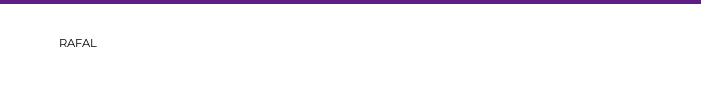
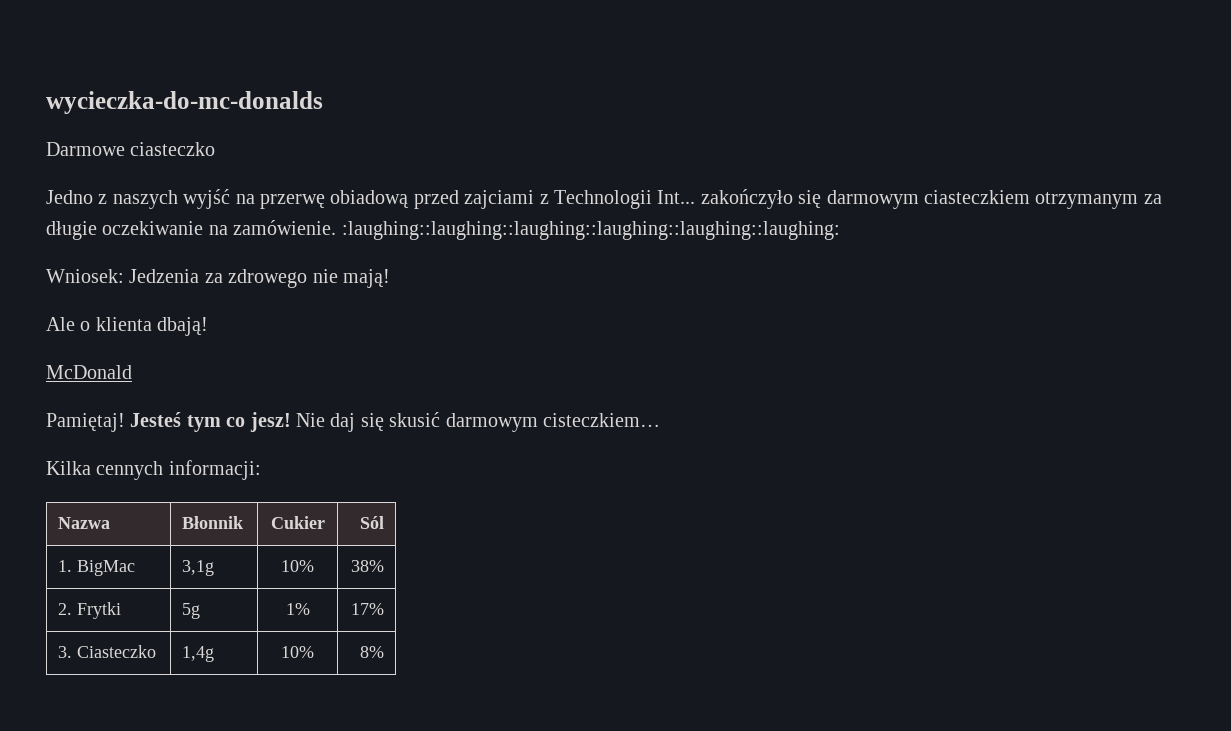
[59,39,97,47] RAFAL -> [46,91,323,114] [46,142,216,156] [46,189,1162,209] [46,220,840,240] [46,269,390,288] [46,317,209,336] [46,365,132,379] [46,412,660,432] [46,460,261,480] [58,517,111,529] [182,516,244,529] [270,516,325,529] [359,516,384,529] [58,560,136,576] [182,560,215,576] [281,560,314,572] [350,560,384,572] [58,602,122,619] [182,603,201,619] [285,603,310,615] [350,603,384,615] [58,645,157,658] [182,646,215,662] [281,646,314,658] [359,646,384,658] wycieczka-do-mc-donalds // Darmowe ciasteczko // Jedno z naszych wyjść na przerwę obiadową przed zajciami z Technologii Int... zakończyło się darmowym ciasteczkiem otrzymanym za długie oczekiwanie na zamówienie. :laughing::laughing::laughing::laughing::laughing::laughing: // Wniosek: Jedzenia za zdrowego nie mają! // Ale o klienta dbają! // McDonald // Pamiętaj! Jesteś tym co jesz! Nie daj się skusić darmowym cisteczkiem… // Kilka cennych informacji: // Nazwa | Błonnik | Cukier | Sól // 1. BigMac | 3,1g | 10% | 38% // 2. Frytki | 5g | 1% | 17% // 3. Ciasteczko | 1,4g | 10% | 8%

